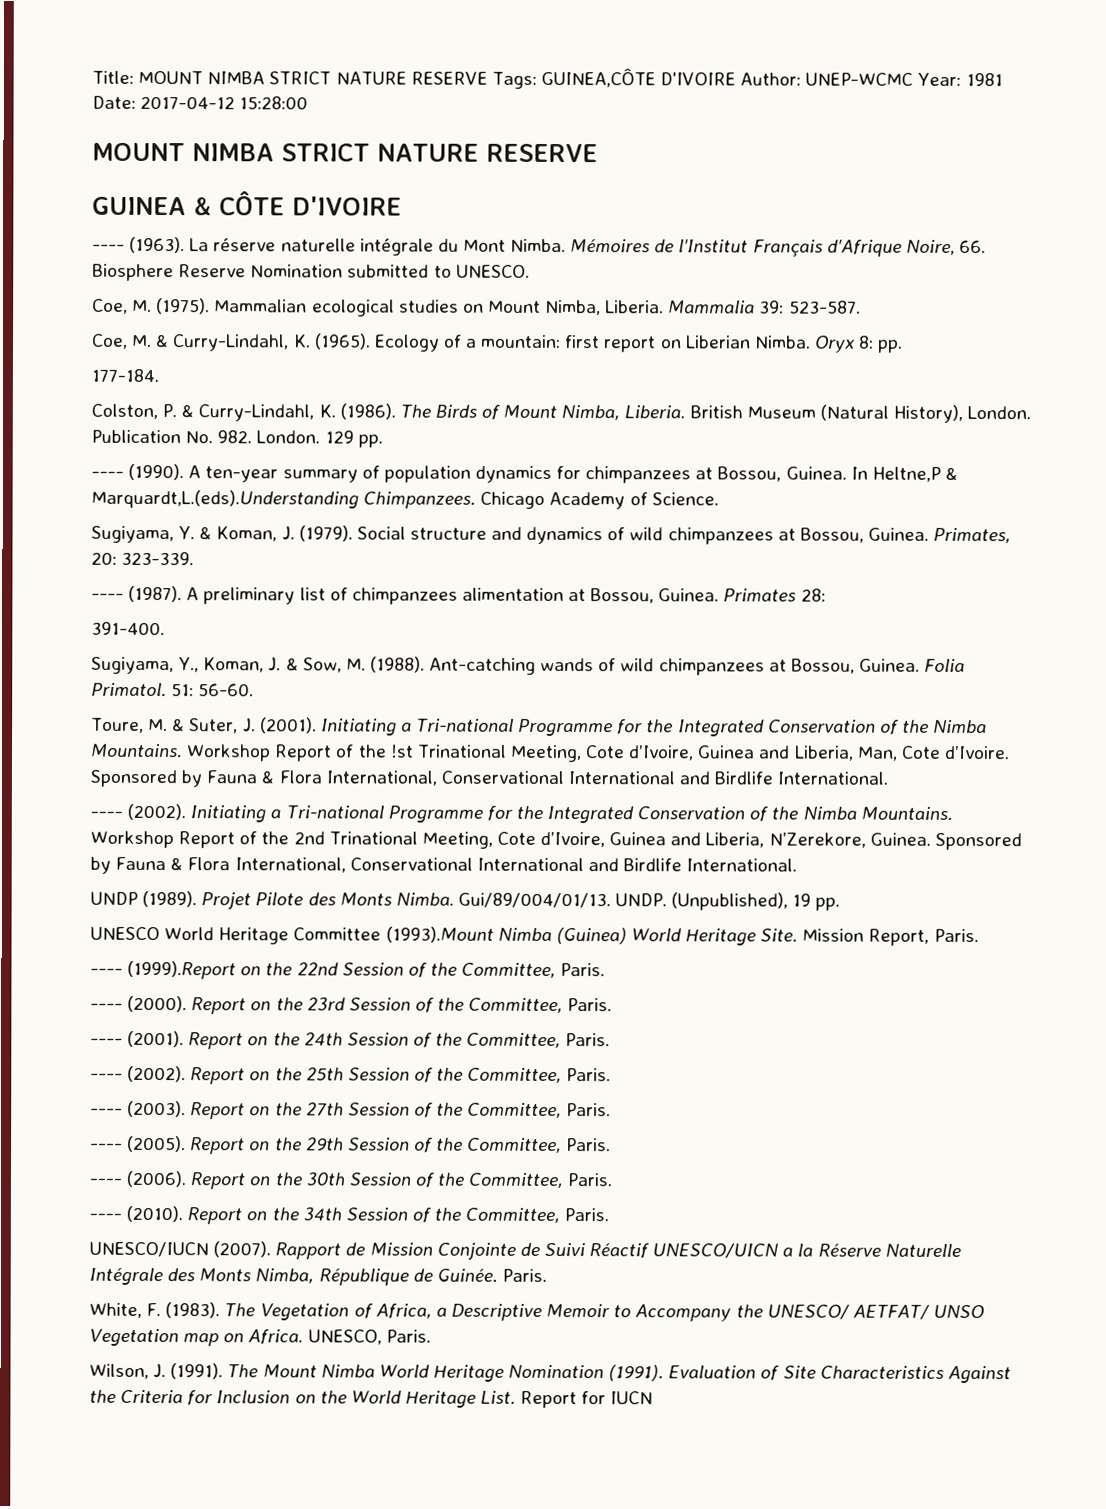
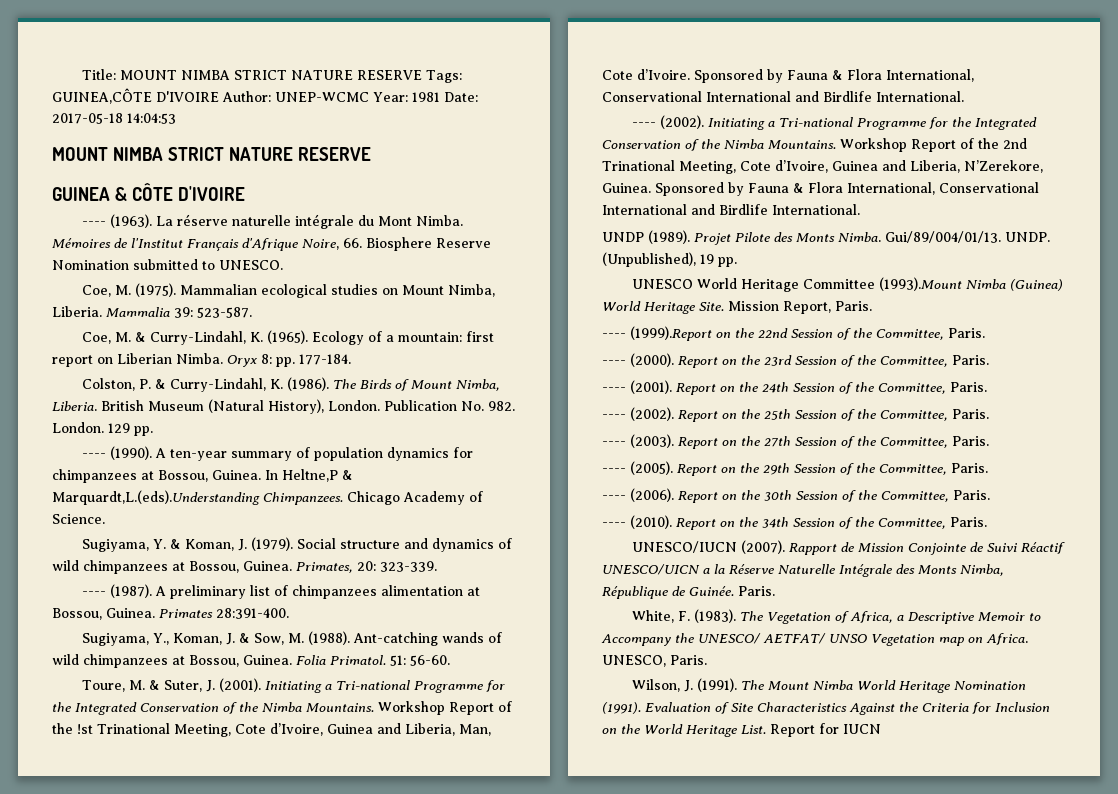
[140,95,309,110] 2017-04-12 15:28:00 -> [52,113,176,124] 2017-05-18 14:04:53
(904, 346) // -> (295, 362) none
[800,588,826,602] [91,621,165,636] 28: // 391-400. -> [216,608,289,619] 28:391-400.

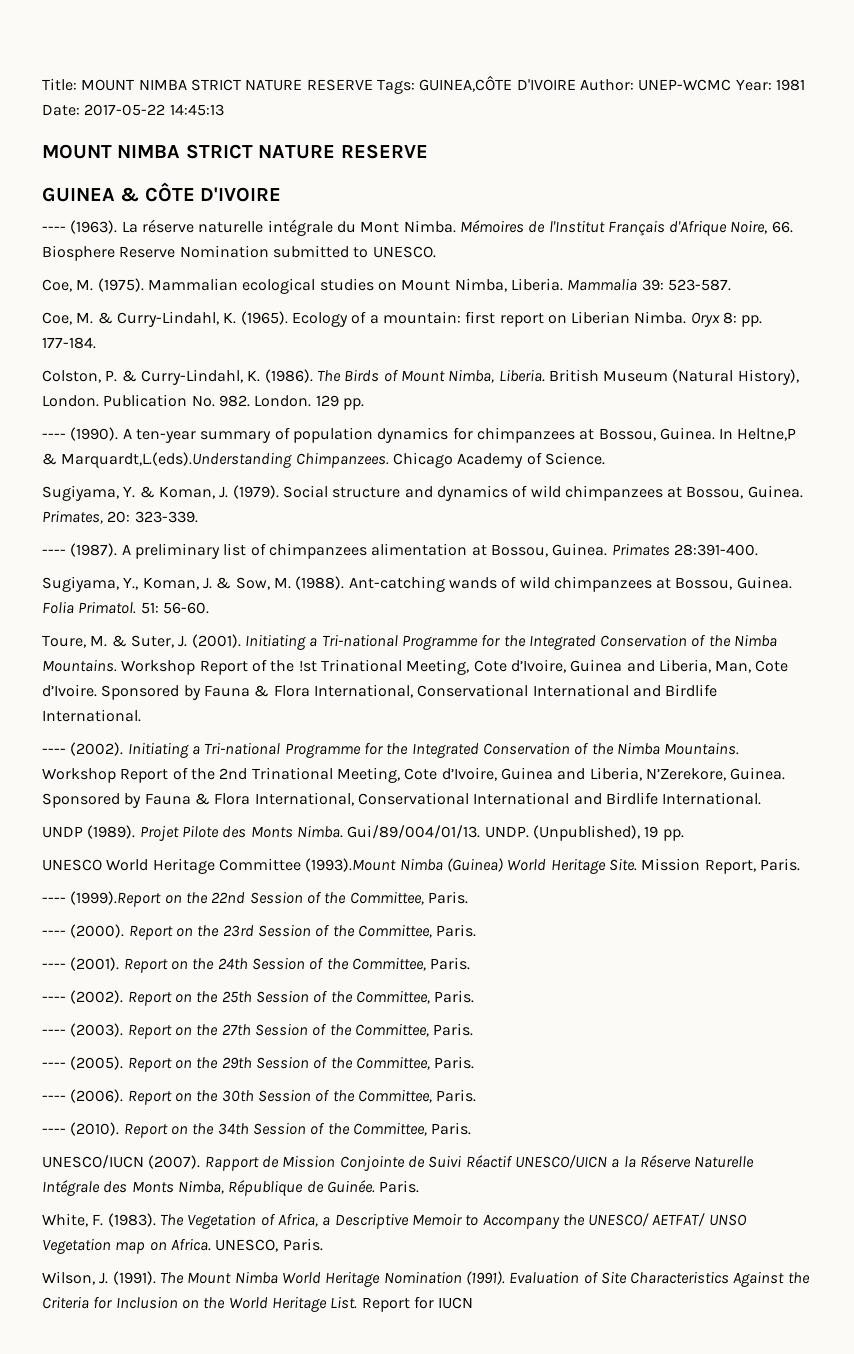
[52,113,176,124] 2017-05-18 14:04:53 -> [84,104,224,116] 2017-05-22 14:45:13

